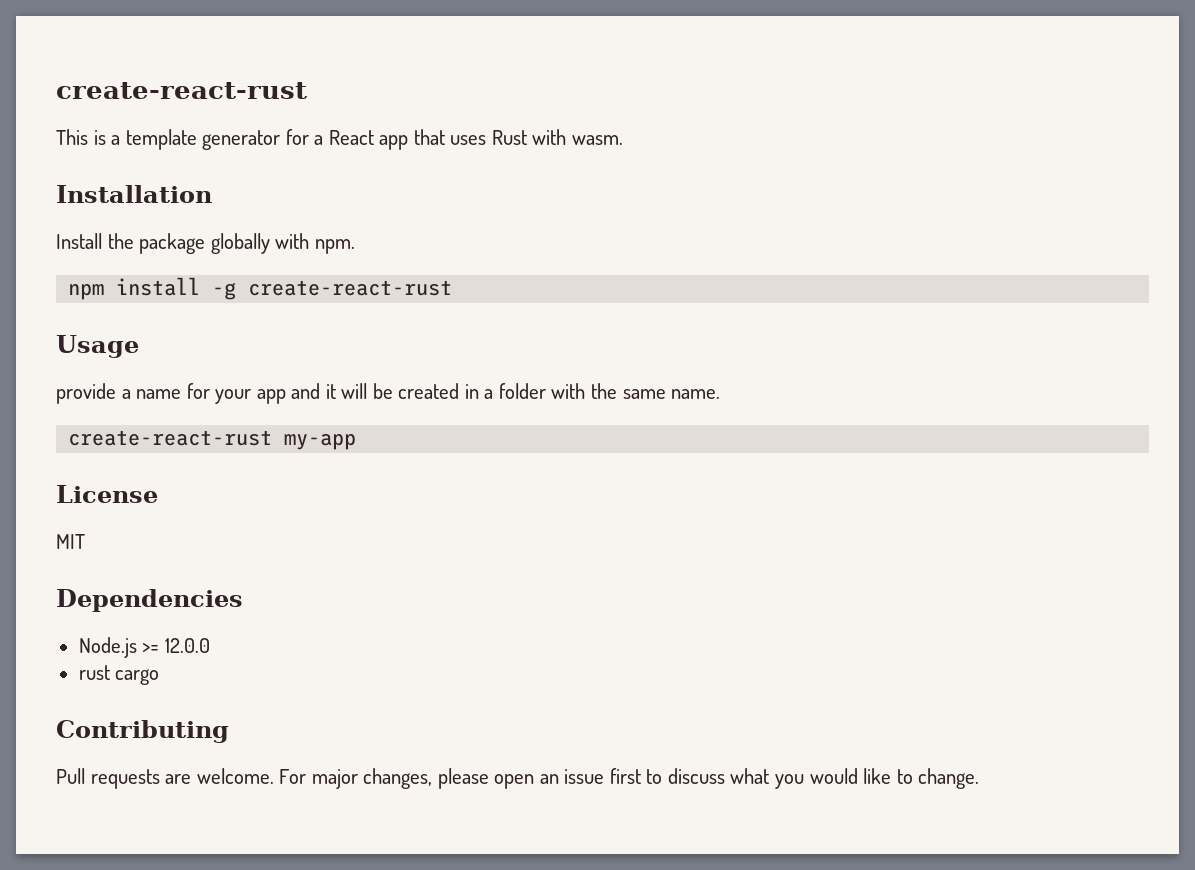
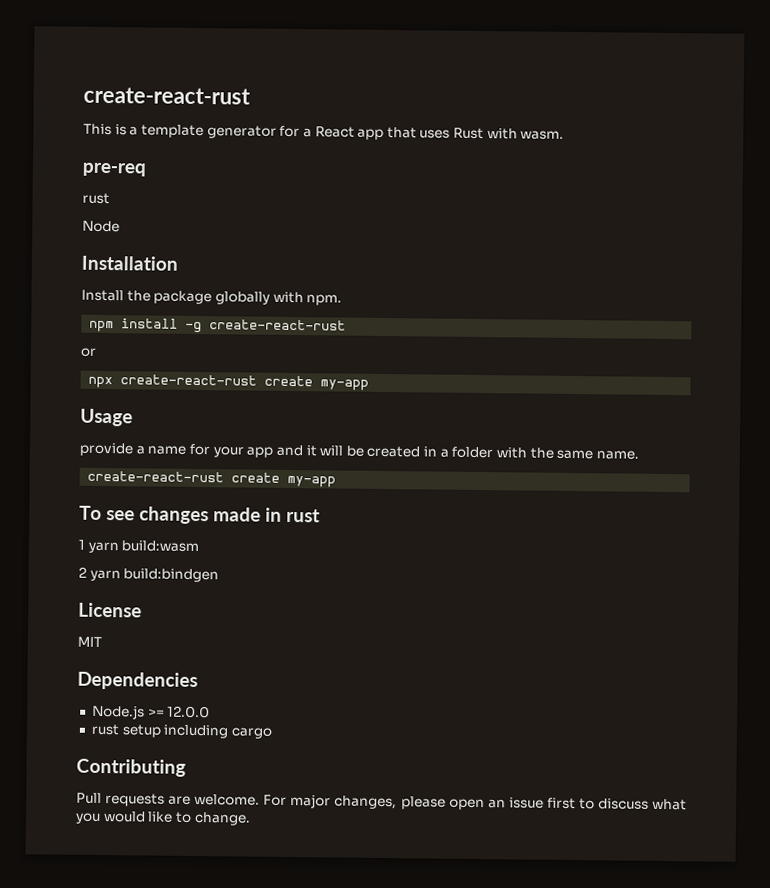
(623, 140) none -> [82,162,146,177] [82,192,110,205] [82,220,120,233] // pre-req // rust // Node
(453, 288) none -> [80,347,97,357] [88,374,370,391] // or // npx create-react-rust create my-app
[284,433,357,450] my-app -> [231,472,337,488] [79,505,320,525] [78,539,200,554] [78,566,220,583] create my-app // To see changes made in rust // 1 yarn build:wasm // 2 yarn build:bindgen
(110, 672) none -> [121,724,229,739] setup including

